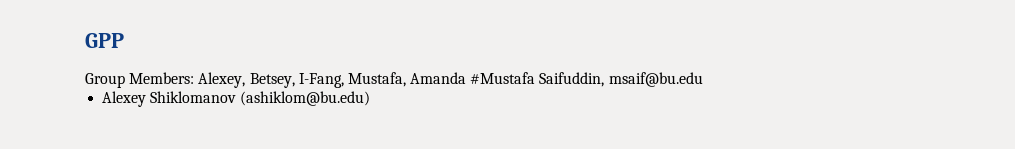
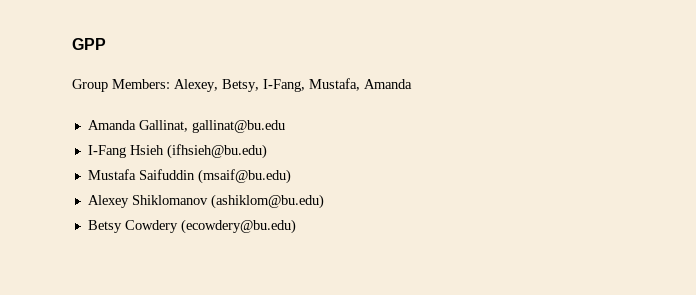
[249,73,295,88] Betsey, -> [222,79,259,92] Betsy,
[470,72,703,87] #Mustafa Saifuddin, msaif@bu.edu -> [87,120,285,133] [87,144,267,159] [87,169,291,184] // Amanda Gallinat, gallinat@bu.edu // I-Fang Hsieh (ifhsieh@bu.edu) // Mustafa Saifuddin (msaif@bu.edu)
(371, 98) none -> [87,219,296,234] // Betsy Cowdery (ecowdery@bu.edu)

